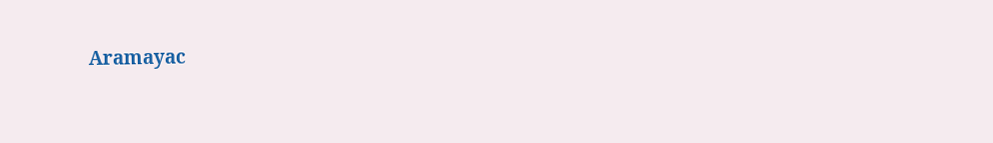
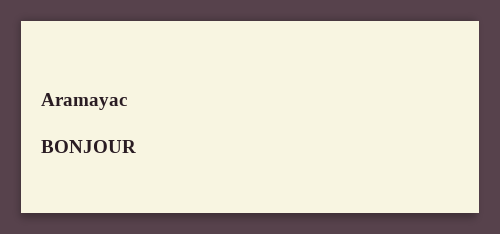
(186, 60) none -> [41,140,136,153] // BONJOUR

